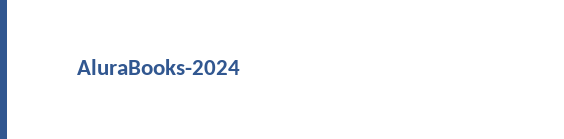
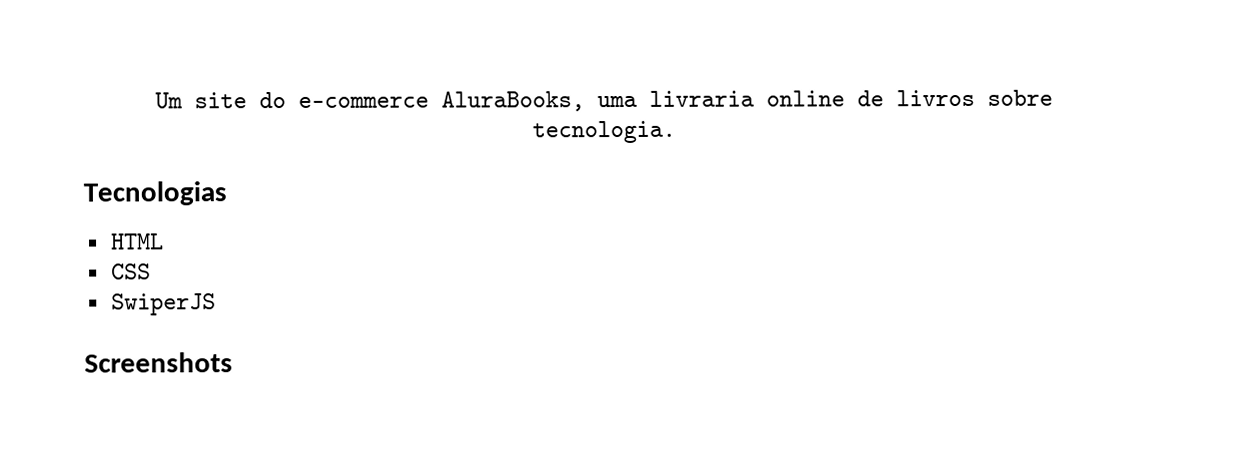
[77,59,240,75] AluraBooks-2024 -> [154,89,1053,112] [531,120,676,144] [83,181,227,206] [110,233,164,250] [110,263,151,280] [110,293,216,316] [84,352,233,373] Um site do e-commerce AluraBooks, uma livraria online de livros sobre tecnologia. // Tecnologias // HTML // CSS // SwiperJS // Screenshots

